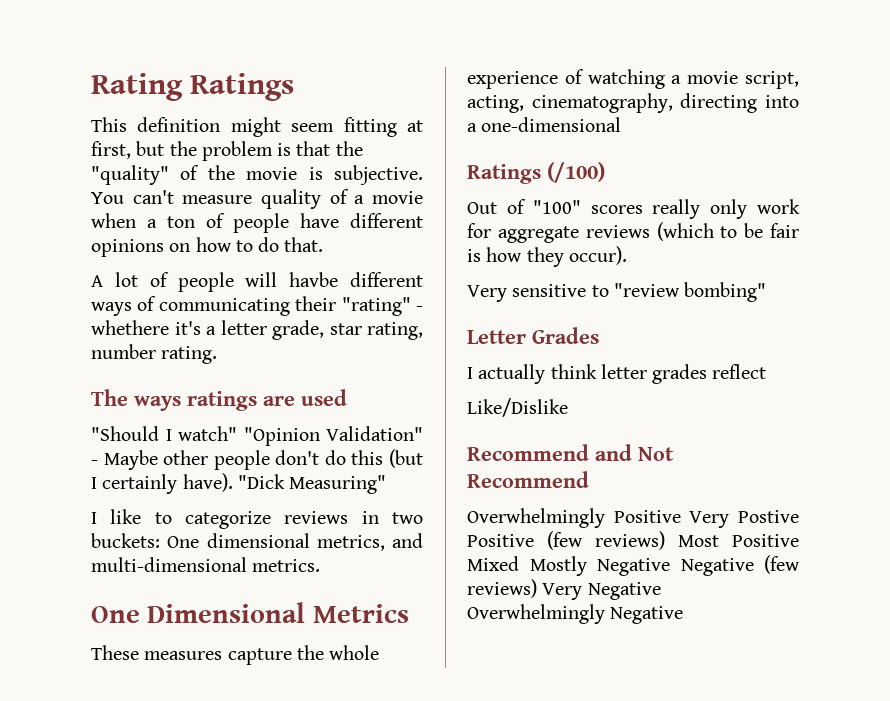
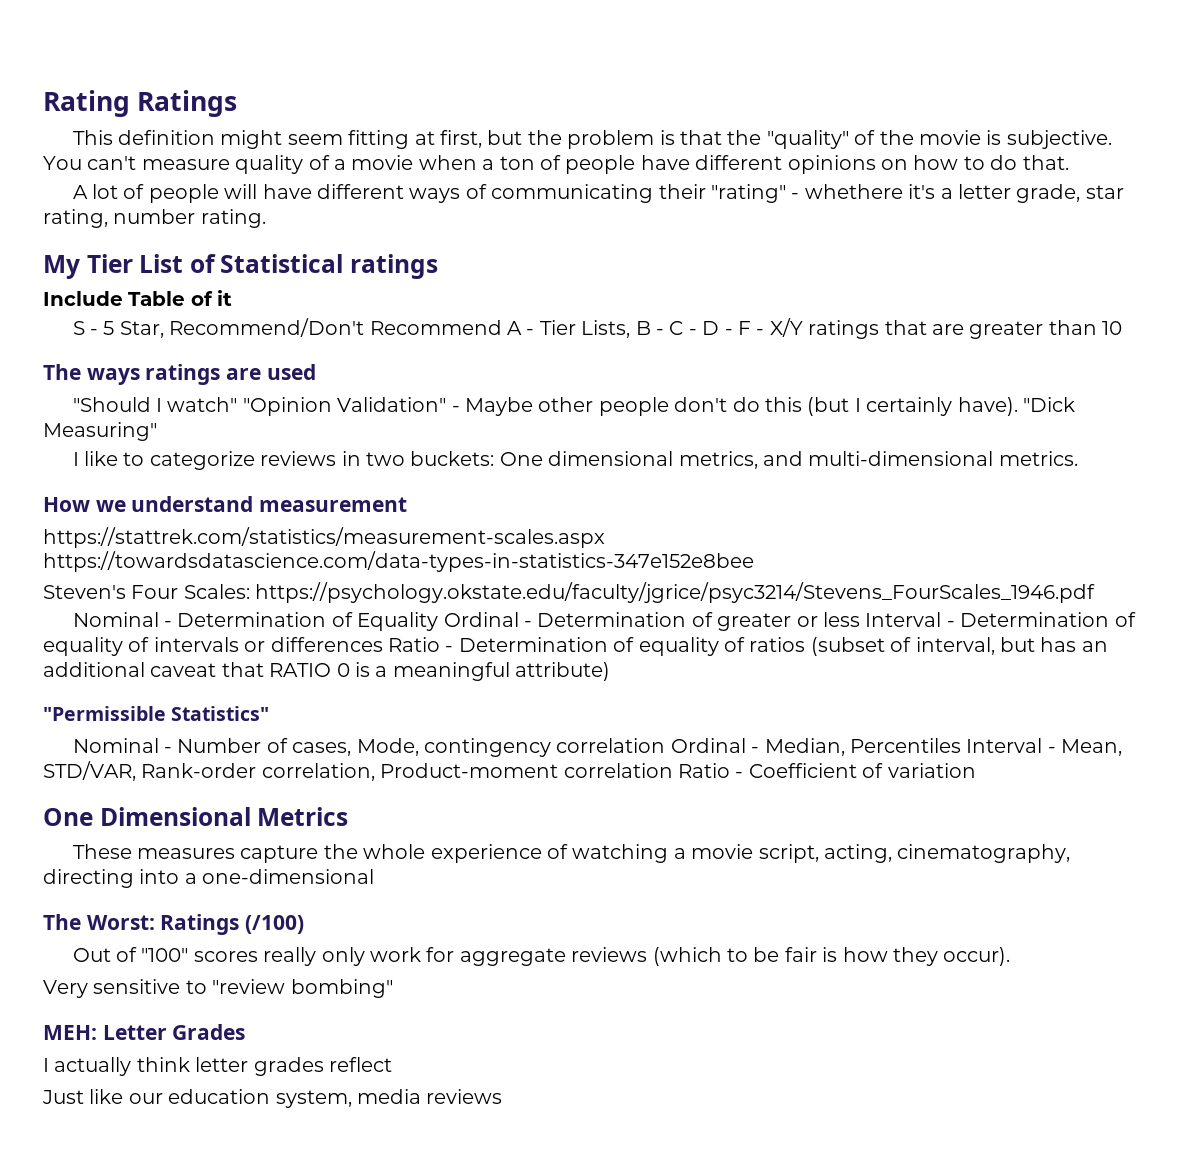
[289,272,339,287] havbe -> [262,184,312,199] have
(218, 355) none -> [43,254,439,279] [43,290,233,306] [72,318,1123,339] // My Tier List of Statistical ratings // Include Table of it // S - 5 Star, Recommend/Don't Recommend A - Tier Lists, B - C - D - F - X/Y ratings that are greater than 10
(321, 565) none -> [43,496,408,512] [43,527,605,548] [43,551,754,572] [43,582,1096,603] [72,612,1136,631] [43,637,1108,656] [43,662,611,681] [43,706,270,721] [72,738,1123,757] [43,761,976,781] // How we understand measurement // https://stattrek.com/statistics/measurement-scales.aspx https://towardsdatascience.com/data-types-in-statistics-347e152e8bee // Steven's Four Scales: https://psychology.okstate.edu/faculty/jgrice/psyc3214/Stevens_FourScales_1946.pdf // Nominal - Determination of Equality Ordinal - Determination of greater or less Interval - Determination of equality of intervals or differences Ratio - Determination of equality of ratios (subset of interval, but has an additional caveat that RATIO 0 is a meaningful attribute) // "Permissible Statistics" // Nominal - Number of cases, Mode, contingency correlation Ordinal - Median, Percentiles Interval - Mean, STD/VAR, Rank-order correlation, Product-moment correlation Ratio - Coefficient of variation
(622, 124) none -> [43,914,155,930] The Worst:
(767, 292) none -> [43,1025,97,1040] MEH:
[467,398,568,417] [467,444,674,461] [467,471,589,488] [467,508,799,528] [467,531,799,550] [467,555,800,576] [467,579,661,600] [467,604,684,624] Like/Dislike // Recommend and Not Recommend // Overwhelmingly Positive Very Postive Positive (few reviews) Most Positive Mixed Mostly Negative Negative (few reviews) Very Negative Overwhelmingly Negative -> [42,1089,503,1108] Just like our education system, media reviews

